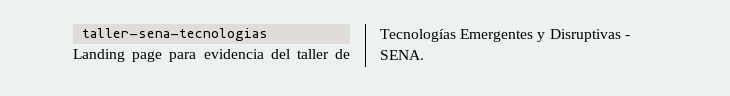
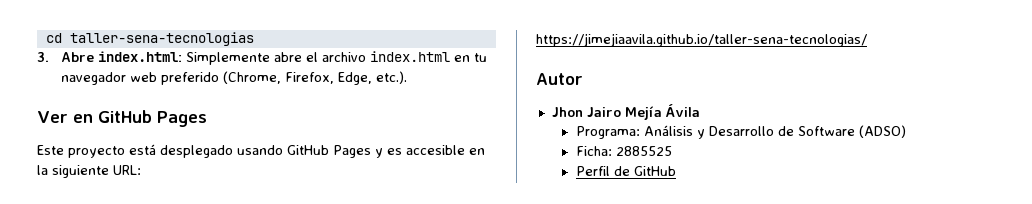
(82, 34) none -> [45,33,62,43] cd
[73,49,350,62] [380,29,630,42] [380,50,424,60] Landing page para evidencia del taller de Tecnologías Emergentes y Disruptivas - SENA. -> [37,51,487,65] [60,71,407,85] [37,110,207,127] [37,144,485,158] [37,165,141,178] [536,33,867,47] [536,73,583,85] [551,104,700,120] [575,125,906,139] [575,146,672,156] [575,166,676,176] 3. Abre index.html: Simplemente abre el archivo index.html en tu navegador web preferido (Chrome, Firefox, Edge, etc.). // Ver en GitHub Pages // Este proyecto está desplegado usando GitHub Pages y es accesible en la siguiente URL: // https://jimejiaavila.github.io/taller-sena-tecnologias/ // Autor // Jhon Jairo Mejía Ávila // Programa: Análisis y Desarrollo de Software (ADSO) // Ficha: 2885525 // Perfil de GitHub

